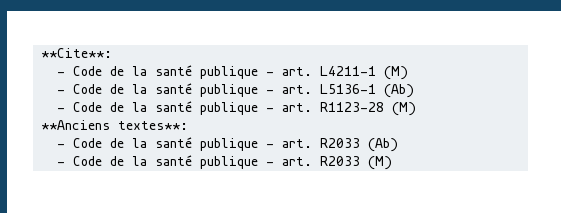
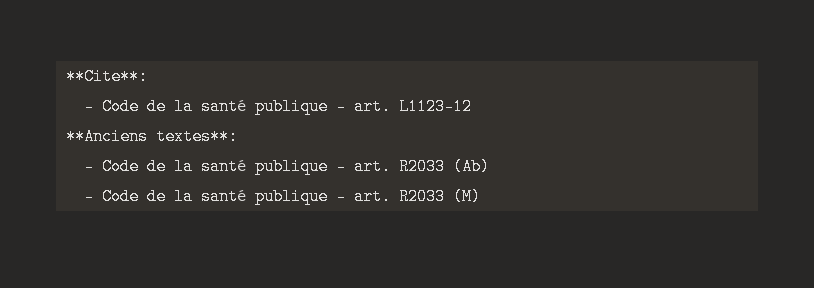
[320,66,409,80] [57,83,415,98] [57,101,417,116] L4211-1 (M) // - Code de la santé publique - art. L5136-1 (Ab) // - Code de la santé publique - art. R1123-28 (M) -> [398,98,472,115] L1123-12

